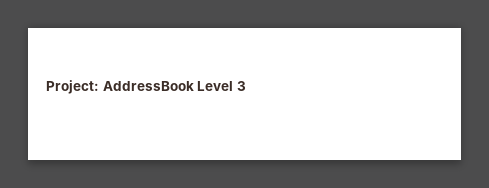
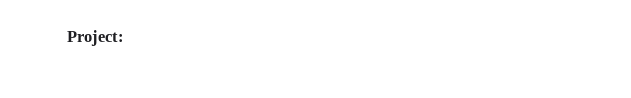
[102,81,246,91] AddressBook Level 3 -> (124, 38) none

